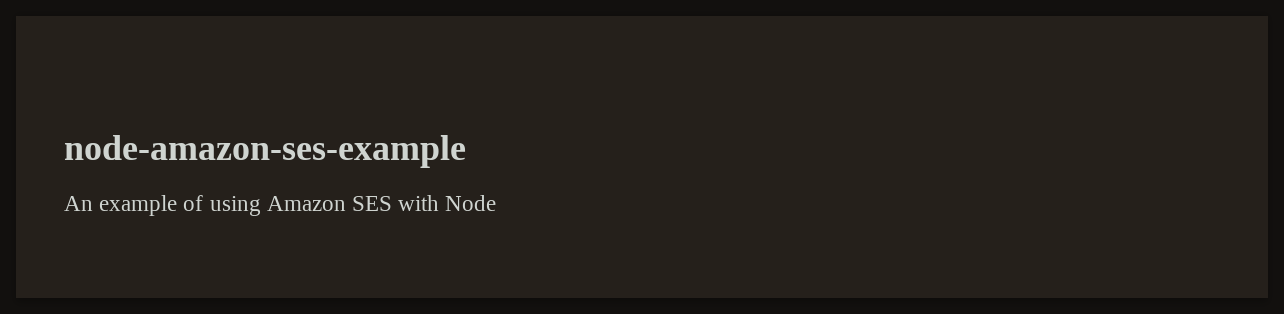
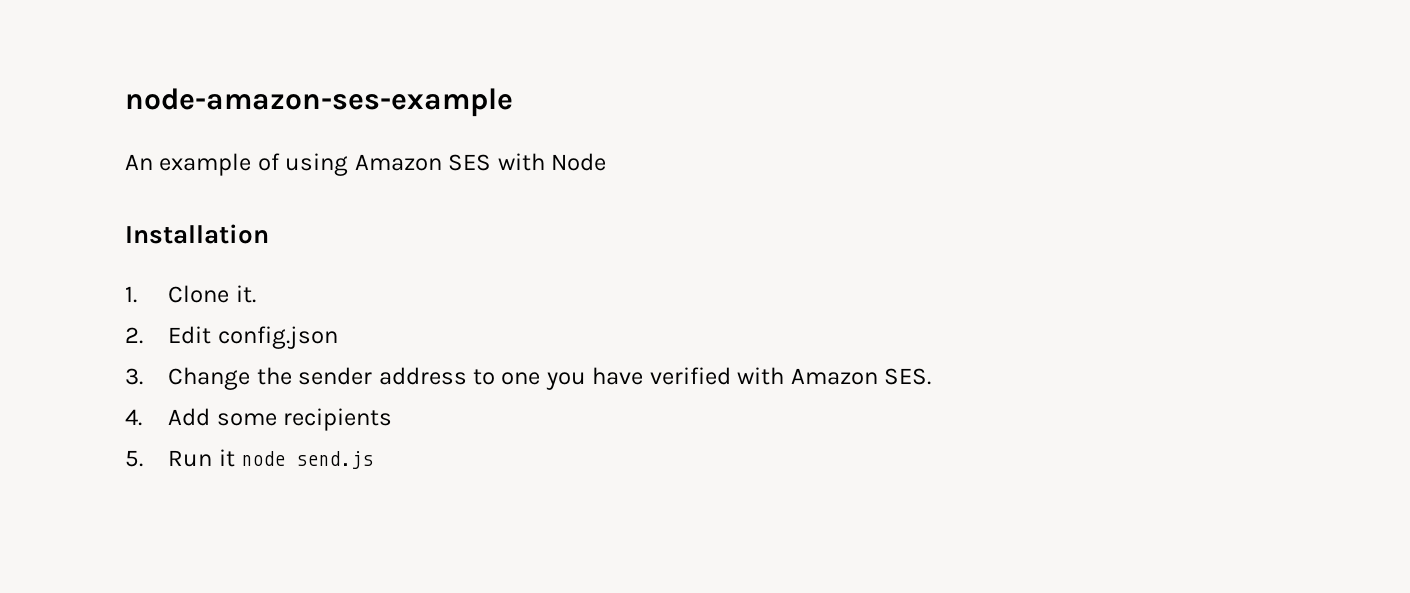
(497, 203) none -> [125,224,269,244] [125,285,256,303] [125,326,338,349] [125,367,932,390] [125,408,393,431] [125,449,374,469] // Installation // 1. Clone it. // 2. Edit config.json // 3. Change the sender address to one you have verified with Amazon SES. // 4. Add some recipients // 5. Run it node send.js

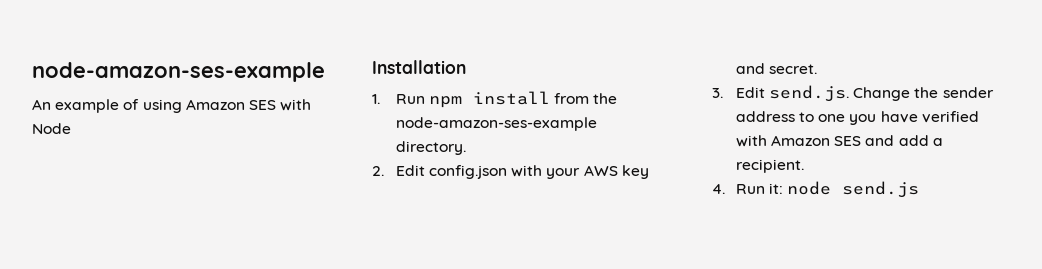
[168,285,256,303] [125,326,338,349] Clone it. // 2. Edit config.json -> [395,91,618,108] [395,117,597,131] [395,141,466,155] [372,165,649,179] [735,63,818,74] Run npm install from the node-amazon-ses-example directory. // 2. Edit config.json with your AWS key and secret.
(143, 376) none -> [735,85,850,102] Edit send.js.
[884,368,932,385] [125,408,393,431] [125,449,235,467] SES. // 4. Add some recipients // 5. Run it -> [834,135,943,146] [735,159,804,173] [712,183,784,194] SES and add a recipient. // 4. Run it:

